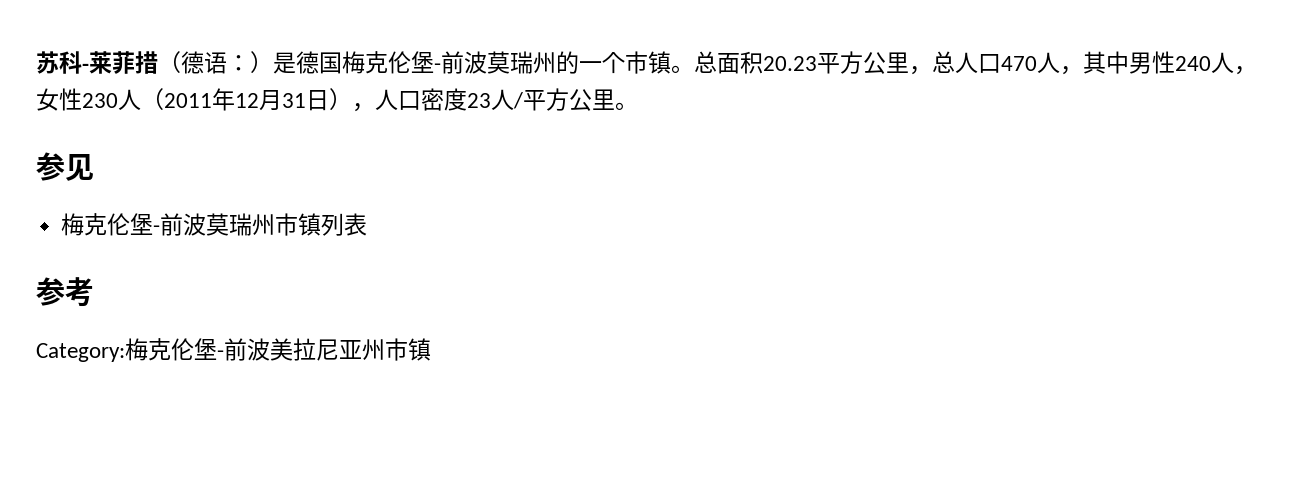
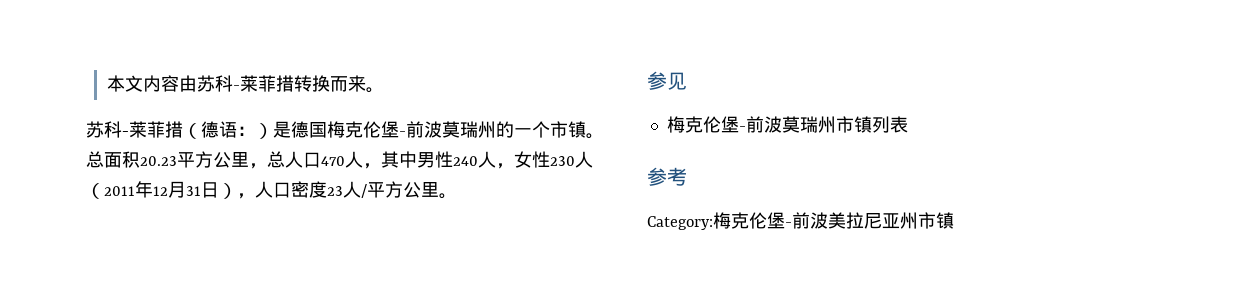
(36, 62) none -> [106,75,384,93] 本文内容由苏科-莱菲措转换而来。 //

